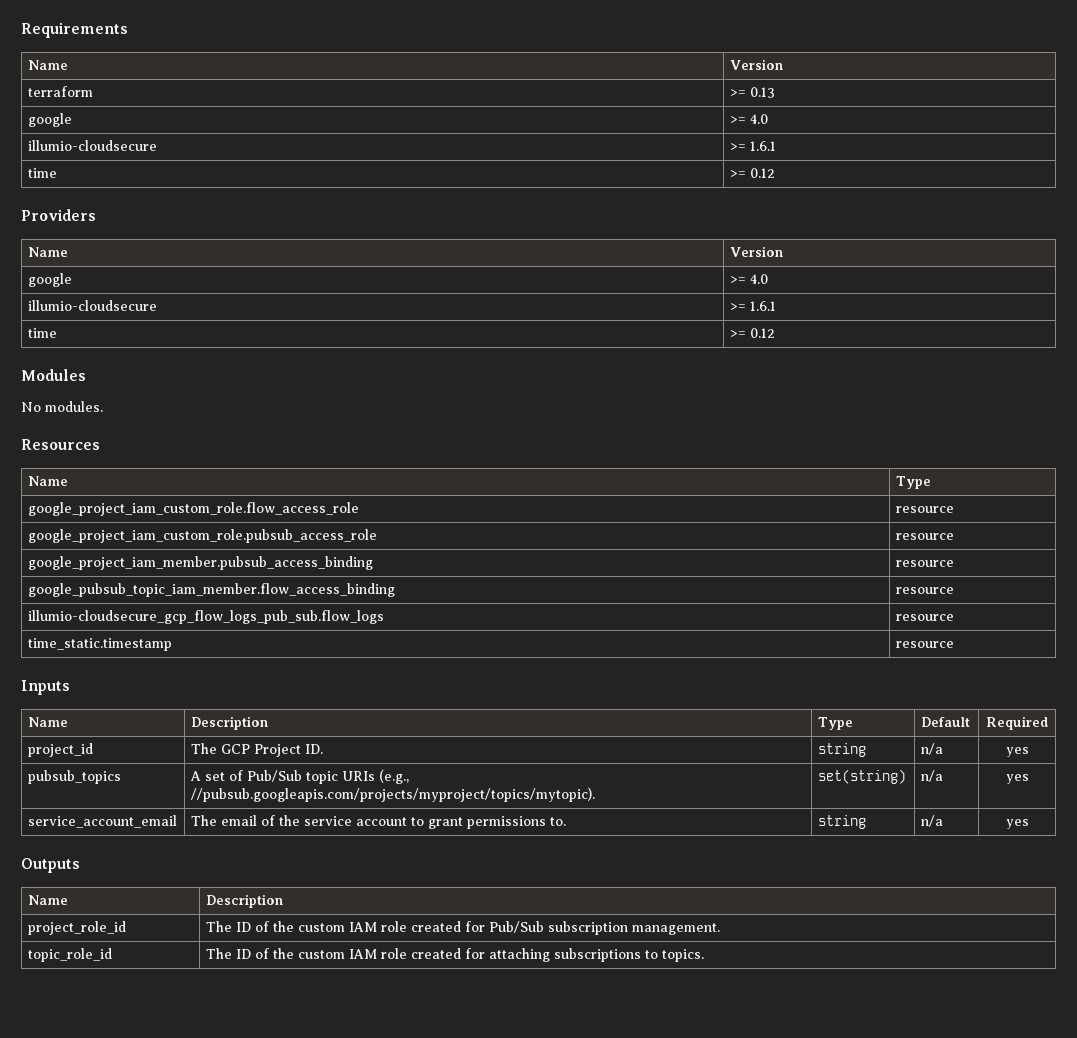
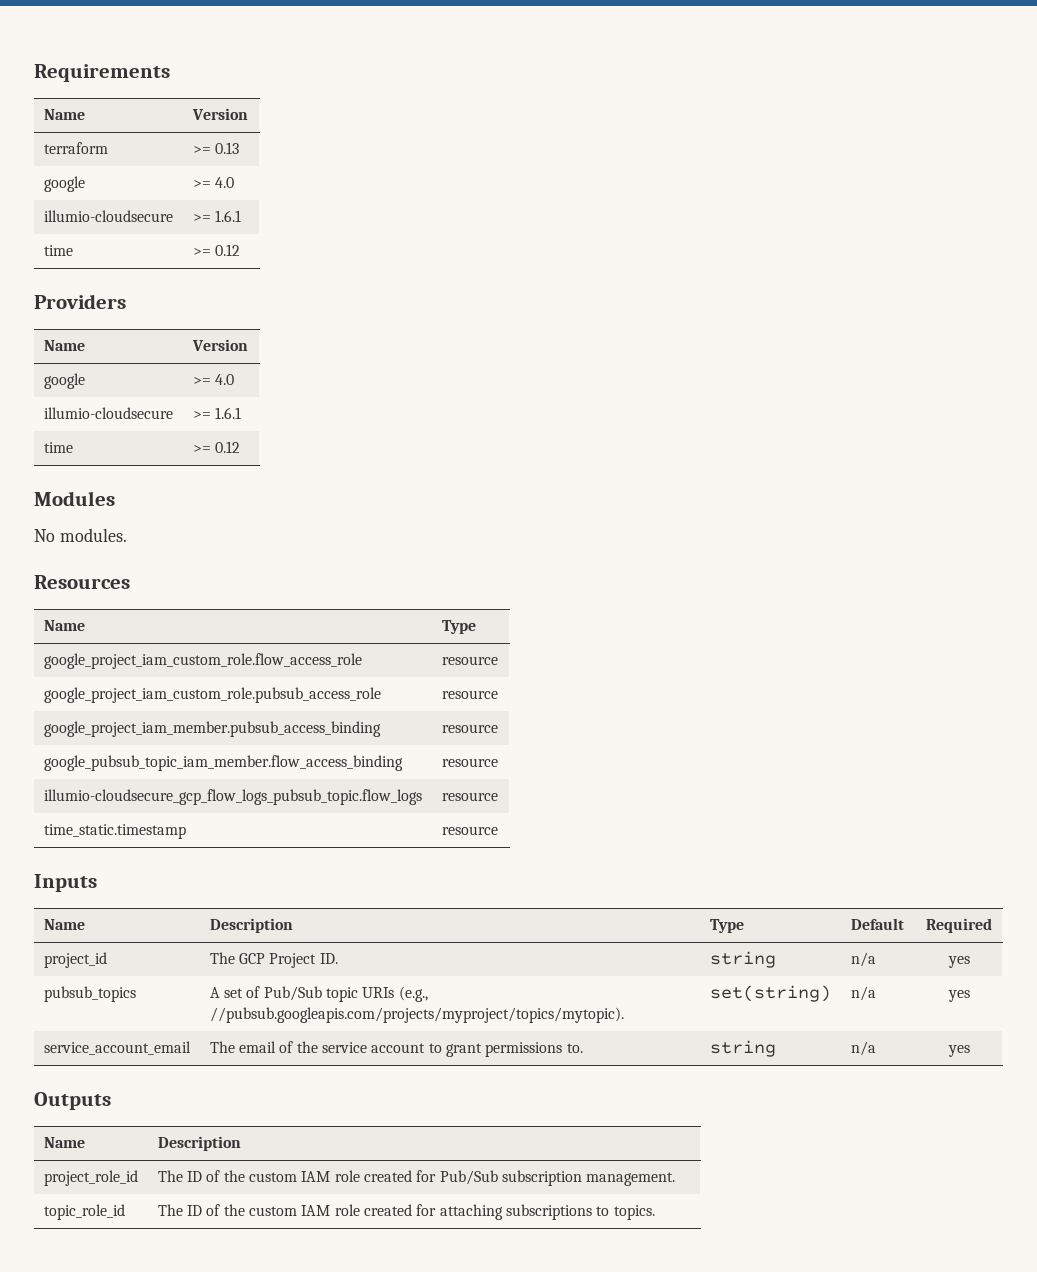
[27,610,384,624] illumio-cloudsecure_gcp_flow_logs_pub_sub.flow_logs -> [43,789,422,805] illumio-cloudsecure_gcp_flow_logs_pubsub_topic.flow_logs

